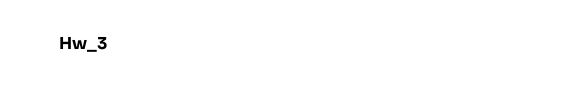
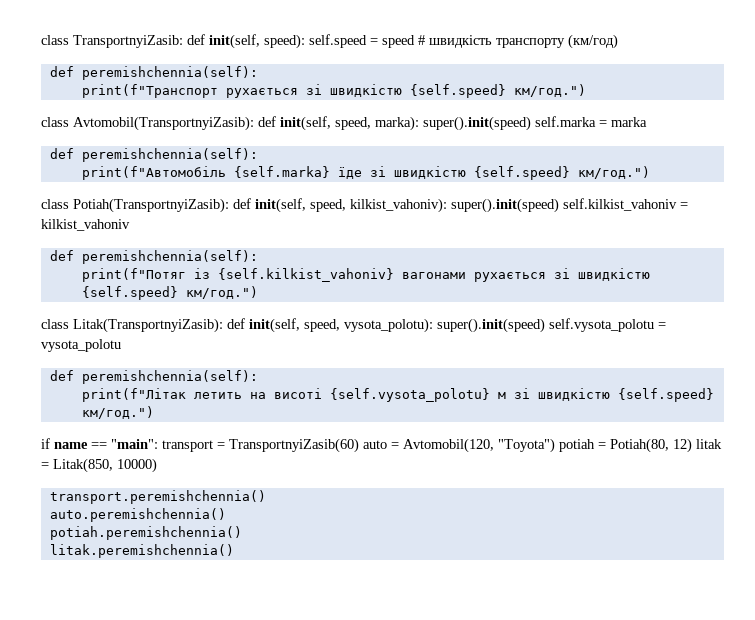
[59,36,107,52] Hw_3 -> [41,34,618,49] [49,66,258,80] [81,84,586,98] [41,116,647,131] [49,148,258,162] [81,166,650,180] [41,198,688,213] [41,219,130,231] [49,250,258,264] [81,268,650,282] [81,286,258,300] [41,318,666,333] [41,339,121,352] [49,370,258,384] [81,388,714,402] [81,406,154,419] [41,438,722,453] [41,458,157,473] [49,490,266,504] [49,508,226,522] [49,526,242,540] [49,544,234,558] class TransportnyiZasib: def init(self, speed): self.speed = speed # швидкість транспорту (км/год) // def peremishchennia(self): // print(f"Транспорт рухається зі швидкістю {self.speed} км/год.") // class Avtomobil(TransportnyiZasib): def init(self, speed, marka): super().init(speed) self.marka = marka // def peremishchennia(self): // print(f"Автомобіль {self.marka} їде зі швидкістю {self.speed} км/год.") // class Potiah(TransportnyiZasib): def init(self, speed, kilkist_vahoniv): super().init(speed) self.kilkist_vahoniv = kilkist_vahoniv // def peremishchennia(self): // print(f"Потяг із {self.kilkist_vahoniv} вагонами рухається зі швидкістю {self.speed} км/год.") // class Litak(TransportnyiZasib): def init(self, speed, vysota_polotu): super().init(speed) self.vysota_polotu = vysota_polotu // def peremishchennia(self): // print(f"Літак летить на висоті {self.vysota_polotu} м зі швидкістю {self.speed} км/год.") // if name == "main": transport = TransportnyiZasib(60) auto = Avtomobil(120, "Toyota") potiah = Potiah(80, 12) litak = Litak(850, 10000) // transport.peremishchennia() // auto.peremishchennia() // potiah.peremishchennia() // litak.peremishchennia()

